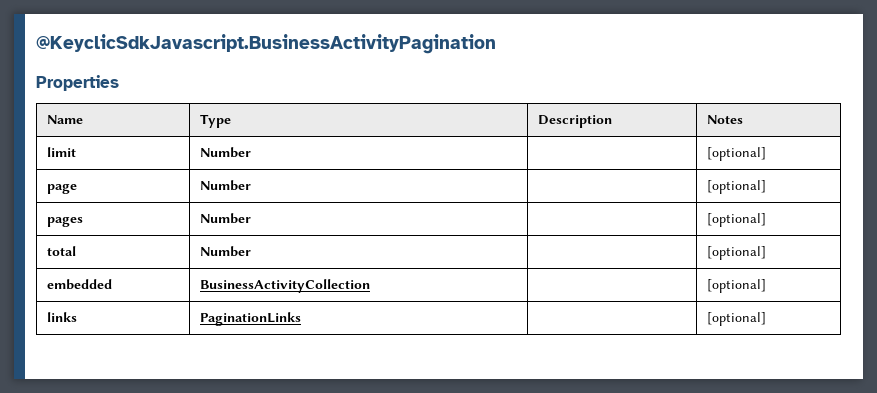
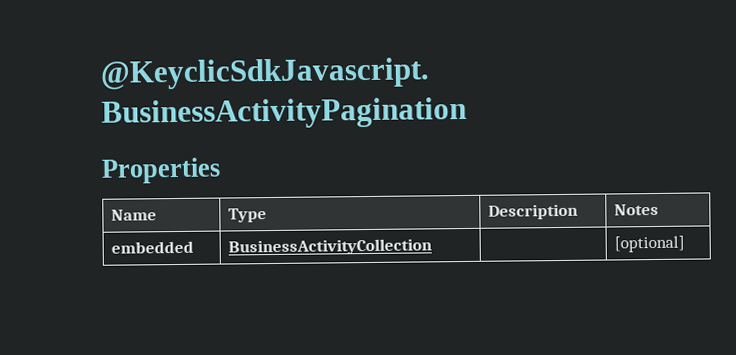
[46,147,76,157] [199,147,251,158] [706,147,766,161] [46,184,77,194] [199,180,251,191] [706,180,766,194] [46,217,83,227] [199,213,251,224] [706,213,766,227] [46,246,76,256] [199,246,251,257] [706,246,766,260] // limit | Number | | [optional] // page | Number | | [optional] // pages | Number | | [optional] // total | Number | | [optional] -> (659, 209) none
[46,312,77,322] [199,312,301,326] [706,312,766,326] // links | PaginationLinks | | [optional] -> (685, 244) none

